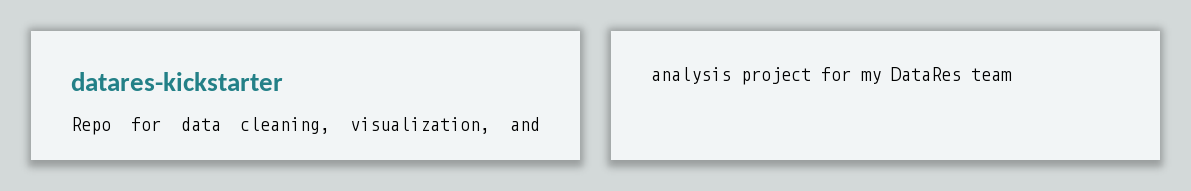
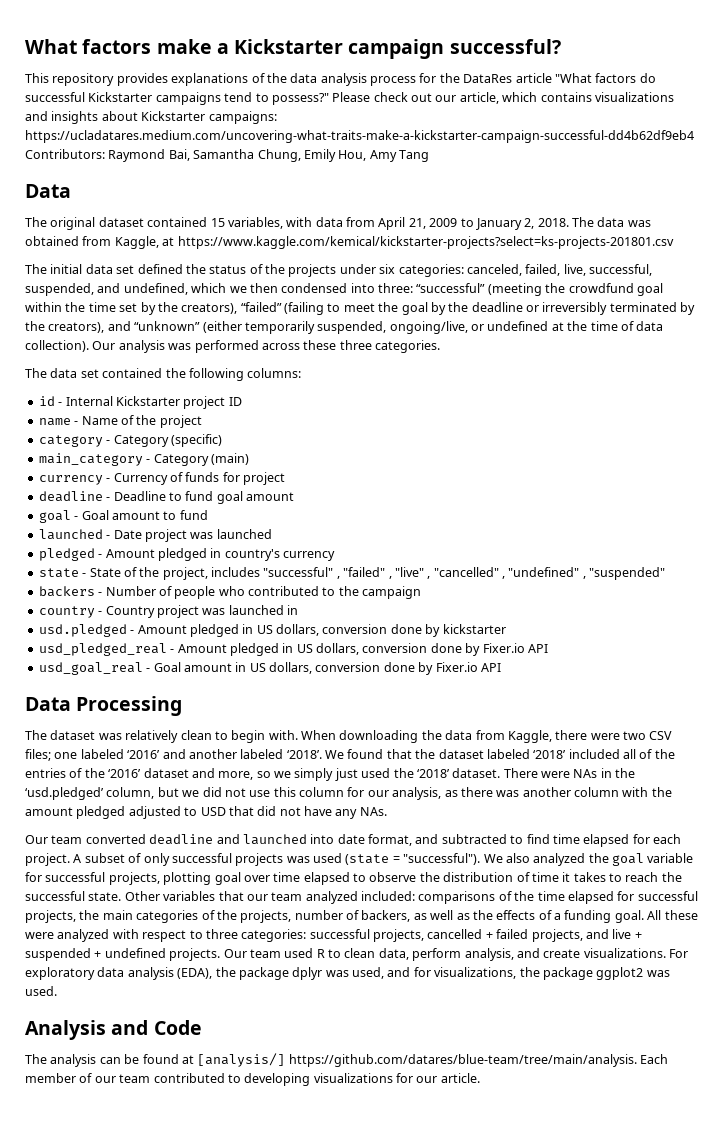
[71,72,283,91] [71,117,540,135] [651,67,1012,85] datares-kickstarter // Repo for data cleaning, visualization, and analysis project for my DataRes team -> [25,39,561,59] [25,73,656,86] [25,92,674,105] [25,111,277,124] [25,130,694,143] [25,149,429,162] [25,184,71,198] [25,217,651,230] [25,236,674,249] [25,264,652,277] [25,283,663,296] [25,302,696,315] [25,321,664,334] [25,340,440,353] [25,368,302,381] [38,396,242,409] [38,415,202,428] [38,434,222,447] [38,453,249,466] [38,472,285,485] [38,491,294,504] [38,510,208,523] [38,529,272,542] [38,548,335,561] [38,567,666,580] [38,586,422,599] [38,605,298,618] [38,624,506,637] [38,643,548,656] [38,662,501,675] [25,696,183,716] [25,730,673,743] [25,749,675,761] [25,768,636,781] [25,787,672,800] [25,806,387,819] [25,834,681,847] [25,853,694,866] [25,872,682,885] [25,891,698,904] [25,910,698,923] [25,929,642,942] [25,948,688,961] [25,967,670,980] [25,986,57,996] [25,1020,202,1040] [25,1053,668,1067] [25,1073,480,1086] What factors make a Kickstarter campaign successful? // This repository provides explanations of the data analysis process for the DataRes article "What factors do successful Kickstarter campaigns tend to possess?" Please check out our article, which contains visualizations and insights about Kickstarter campaigns: https://ucladatares.medium.com/uncovering-what-traits-make-a-kickstarter-campaign-successful-dd4b62df9eb4 Contributors: Raymond Bai, Samantha Chung, Emily Hou, Amy Tang // Data // The original dataset contained 15 variables, with data from April 21, 2009 to January 2, 2018. The data was obtained from Kaggle, at https://www.kaggle.com/kemical/kickstarter-projects?select=ks-projects-201801.csv // The initial data set defined the status of the projects under six categories: canceled, failed, live, successful, suspended, and undefined, which we then condensed into three: “successful” (meeting the crowdfund goal within the time set by the creators), “failed” (failing to meet the goal by the deadline or irreversibly terminated by the creators), and “unknown” (either temporarily suspended, ongoing/live, or undefined at the time of data collection). Our analysis was performed across these three categories. // The data set contained the following columns: // id - Internal Kickstarter project ID // name - Name of the project // category - Category (specific) // main_category - Category (main) // currency - Currency of funds for project // deadline - Deadline to fund goal amount // goal - Goal amount to fund // launched - Date project was launched // pledged - Amount pledged in country's currency // state - State of the project, includes "successful" , "failed" , "live" , "cancelled" , "undefined" , "suspended" // backers - Number of people who contributed to the campaign // country - Country project was launched in // usd.pledged - Amount pledged in US dollars, conversion done by kickstarter // usd_pledged_real - Amount pledged in US dollars, conversion done by Fixer.io API // usd_goal_real - Goal amount in US dollars, conversion done by Fixer.io API // Data Processing // The dataset was relatively clean to begin with. When downloading the data from Kaggle, there were two CSV files; one labeled ‘2016’ and another labeled ‘2018’. We found that the dataset labeled ‘2018’ included all of the entries of the ‘2016’ dataset and more, so we simply just used the ‘2018’ dataset. There were NAs in the ‘usd.pledged’ column, but we did not use this column for our analysis, as there was another column with the amount pledged adjusted to USD that did not have any NAs. // Our team converted deadline and launched into date format, and subtracted to find time elapsed for each project. A subset of only successful projects was used (state = "successful"). We also analyzed the goal variable for successful projects, plotting goal over time elapsed to observe the distribution of time it takes to reach the successful state. Other variables that our team analyzed included: comparisons of the time elapsed for successful projects, the main categories of the projects, number of backers, as well as the effects of a funding goal. All these were analyzed with respect to three categories: successful projects, cancelled + failed projects, and live + suspended + undefined projects. Our team used R to clean data, perform analysis, and create visualizations. For exploratory data analysis (EDA), the package dplyr was used, and for visualizations, the package ggplot2 was used. // Analysis and Code // The analysis can be found at [analysis/] https://github.com/datares/blue-team/tree/main/analysis. Each member of our team contributed to developing visualizations for our article.

